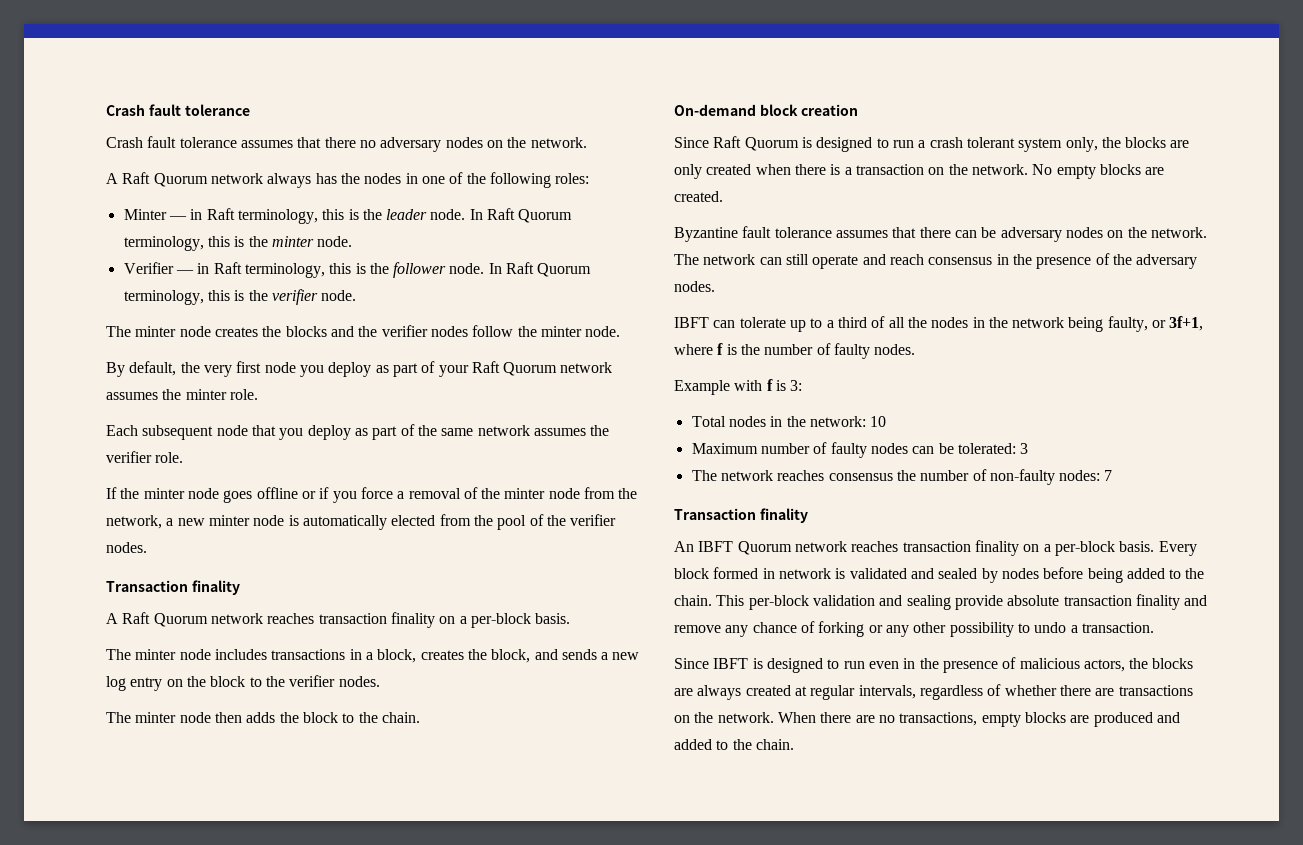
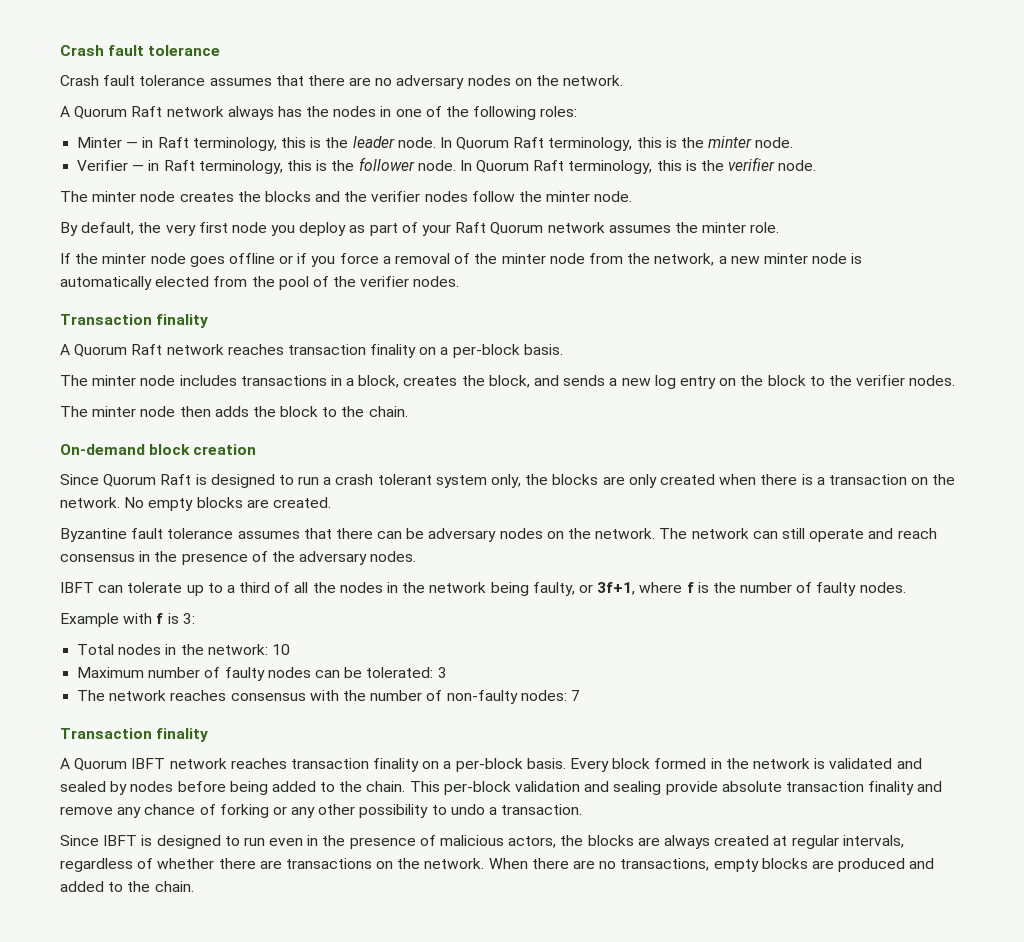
(356, 142) none -> [349,77,372,86] are
[122,172,208,187] Raft Quorum -> [74,106,163,119] Quorum Raft
[487,208,573,223] Raft Quorum -> [456,137,545,150] Quorum Raft
[506,262,592,277] Raft Quorum -> [476,160,565,173] Quorum Raft
[106,424,610,440] [106,451,184,463] // Each subsequent node that you deploy as part of the same network assumes the verifier role. -> (780, 227) none
[122,612,208,627] Raft Quorum -> [74,344,163,357] Quorum Raft
[713,136,799,151] Raft Quorum -> [103,474,192,487] Quorum Raft
(893, 477) none -> [309,690,339,701] with
[674,541,792,555] An IBFT Quorum -> [60,758,166,771] A Quorum IBFT
(775, 573) none -> [725,758,749,769] the

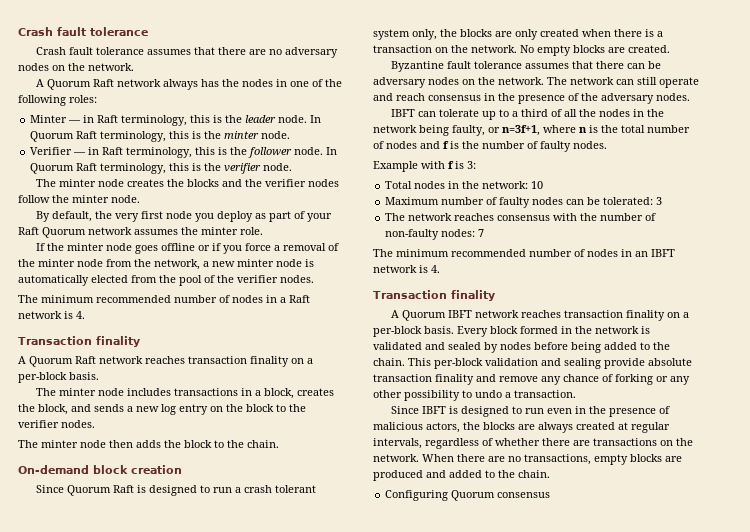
(460, 281) none -> [18,295,310,303] [18,311,85,319] // The minimum recommended number of nodes in a Raft network is 4.
[597,582,683,595] 3f+1, where -> [502,125,690,136] [373,141,440,149] n=3f+1, where n is the total number of nodes and
(580, 695) none -> [373,249,675,257] [373,265,440,273] // The minimum recommended number of nodes in an IBFT network is 4.
(194, 886) none -> [385,490,551,501] // Configuring Quorum consensus

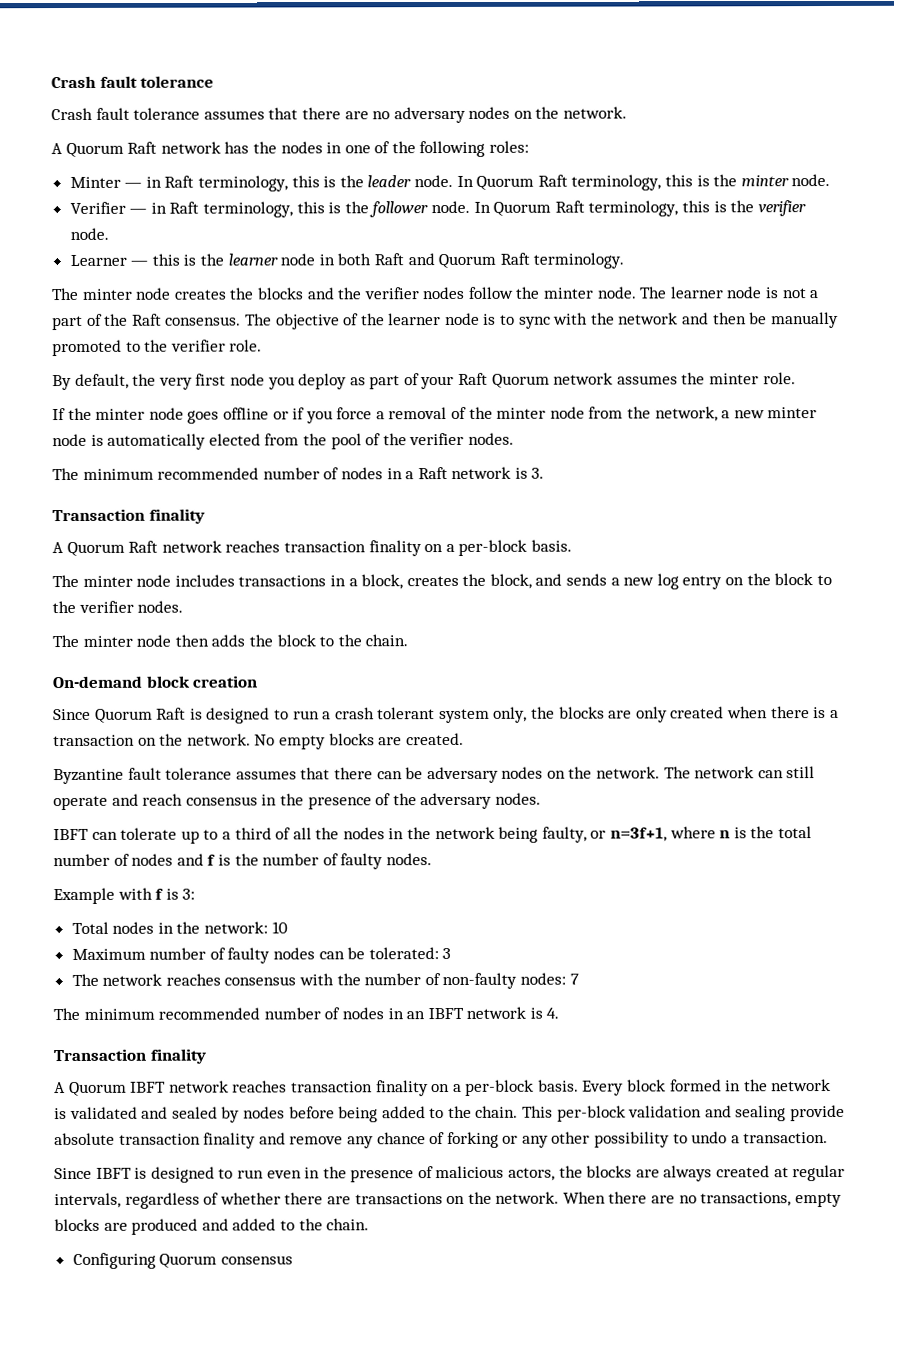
[162,79,198,90] always -> (221, 147) none
(293, 167) none -> [69,252,625,269] // Learner — this is the learner node in both Raft and Quorum Raft terminology.
(140, 199) none -> [639,286,820,299] [52,311,839,331] [52,339,263,357] The learner node is not a part of the Raft consensus. The objective of the learner node is to sync with the network and then be manually promoted to the verifier role.
[76,311,85,319] 4. -> [531,467,545,479] 3.

